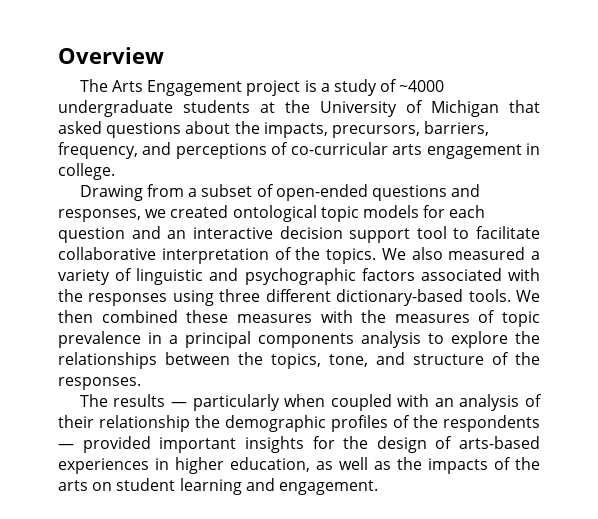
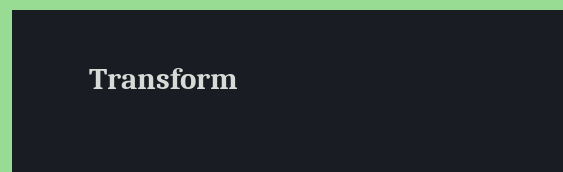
[58,47,164,64] [79,79,445,96] [58,100,540,117] [58,121,490,138] [58,142,540,159] [58,163,115,180] [79,184,481,201] [58,205,486,222] [58,226,540,243] [58,247,540,264] [58,268,540,285] [58,289,540,306] [58,310,540,327] [58,331,540,348] [58,352,540,369] [58,377,141,390] [79,394,543,411] [58,415,540,432] [58,436,540,453] [58,457,540,474] [58,478,378,495] Overview // The Arts Engagement project is a study of ~4000 undergraduate students at the University of Michigan that asked questions about the impacts, precursors, barriers, frequency, and perceptions of co-curricular arts engagement in college. // Drawing from a subset of open-ended questions and responses, we created ontological topic models for each question and an interactive decision support tool to facilitate collaborative interpretation of the topics. We also measured a variety of linguistic and psychographic factors associated with the responses using three different dictionary-based tools. We then combined these measures with the measures of topic prevalence in a principal components analysis to explore the relationships between the topics, tone, and structure of the responses. // The results — particularly when coupled with an analysis of their relationship the demographic profiles of the respondents — provided important insights for the design of arts-based experiences in higher education, as well as the impacts of the arts on student learning and engagement. -> [89,68,238,89] Transform

